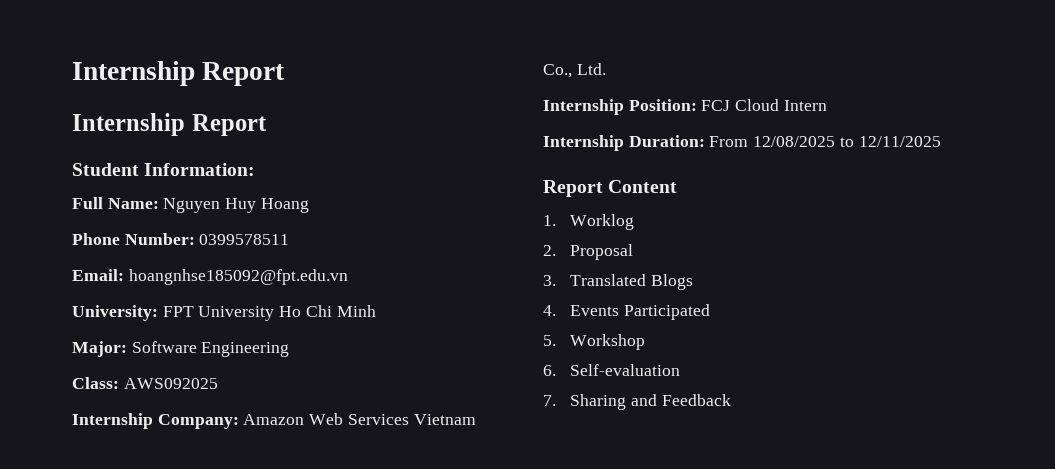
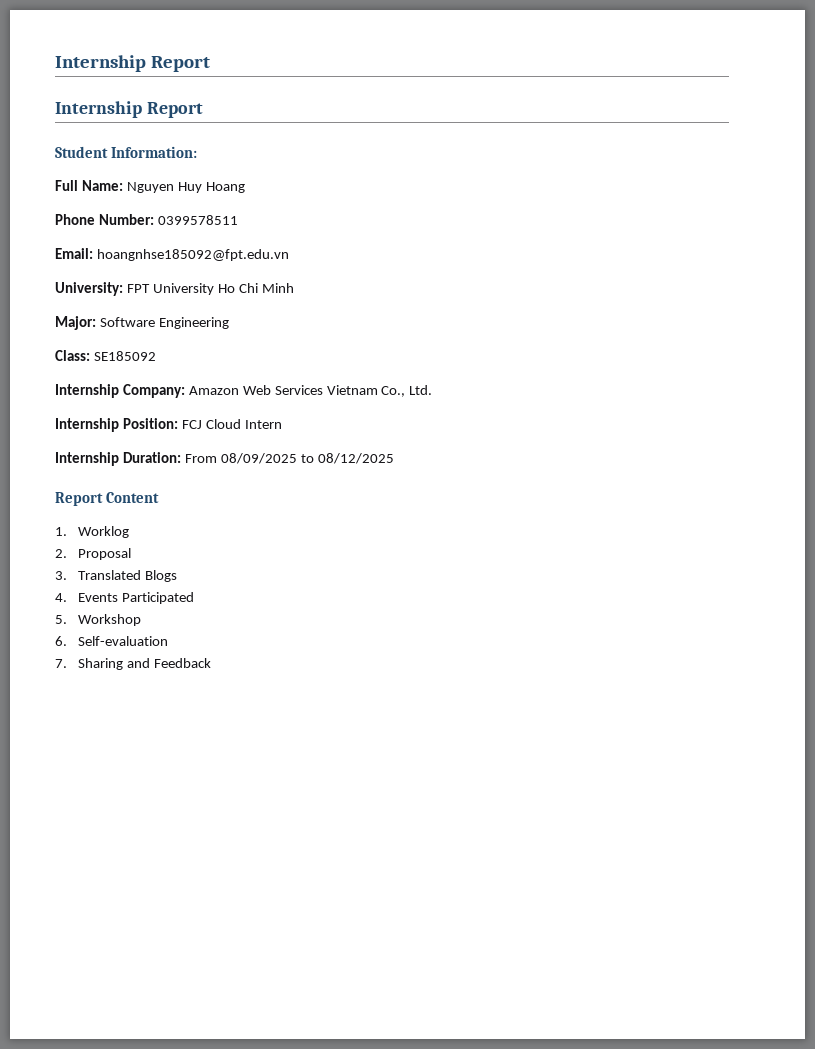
[123,378,218,389] AWS092025 -> [93,351,156,361] SE185092
[753,136,941,147] 12/08/2025 to 12/11/2025 -> [220,453,394,464] 08/09/2025 to 08/12/2025

